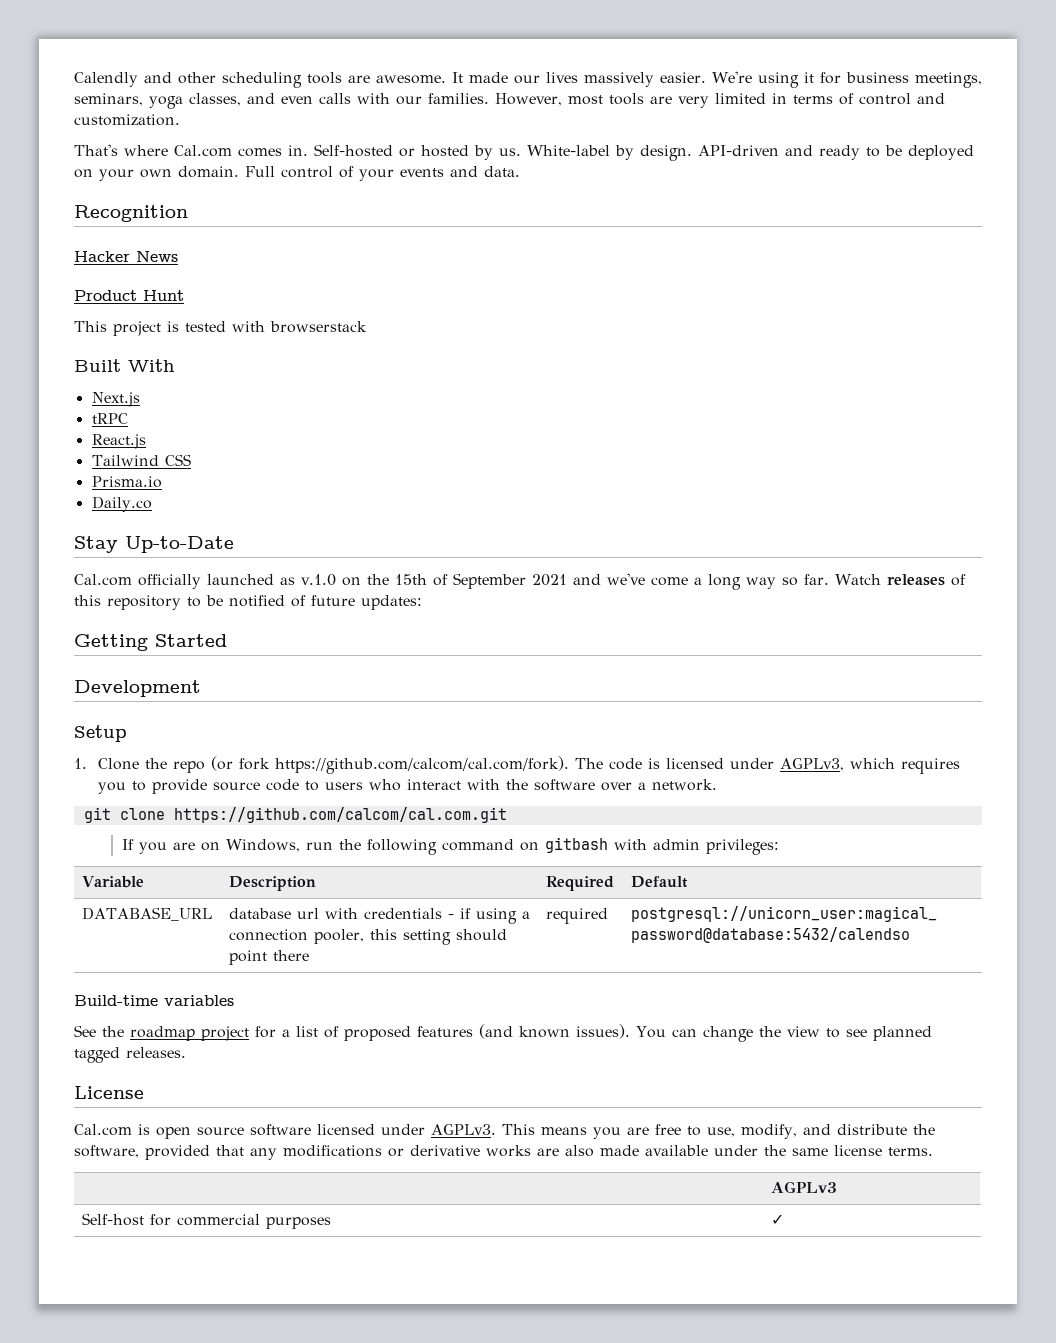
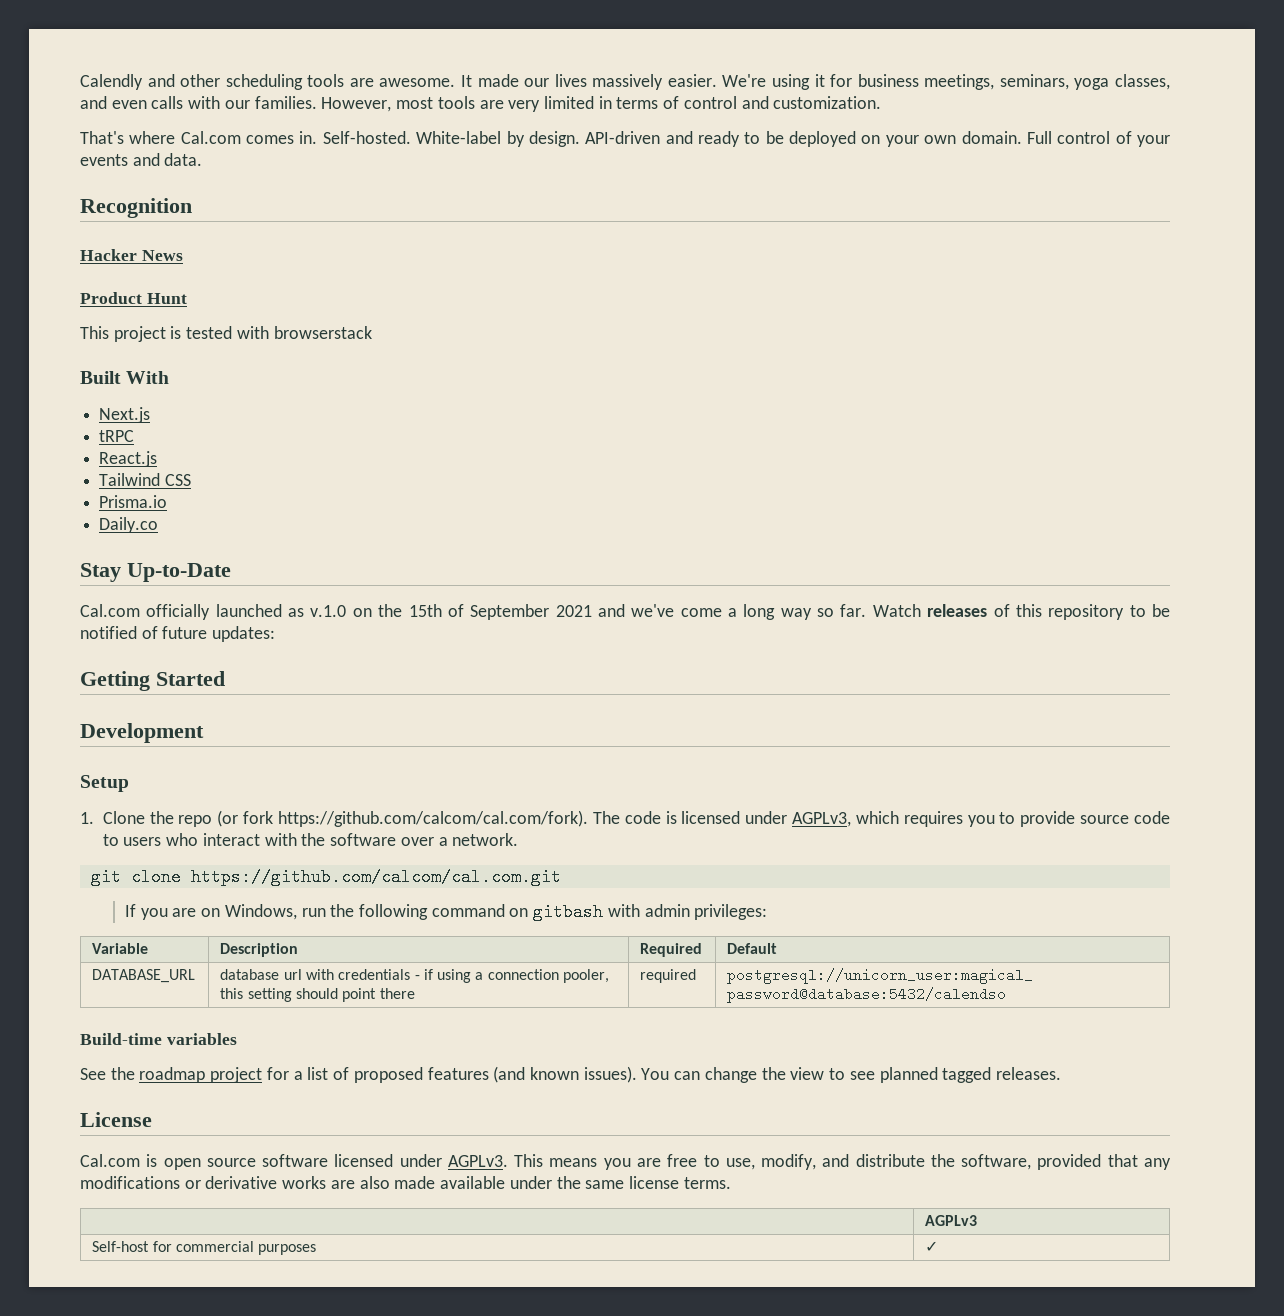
[314,144,521,160] Self-hosted or hosted by us. -> [322,131,411,144] Self-hosted.

